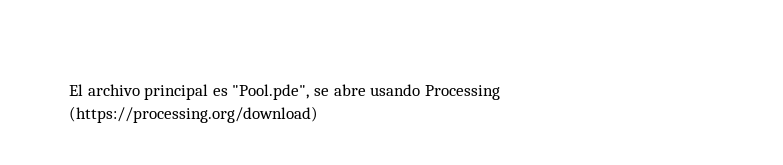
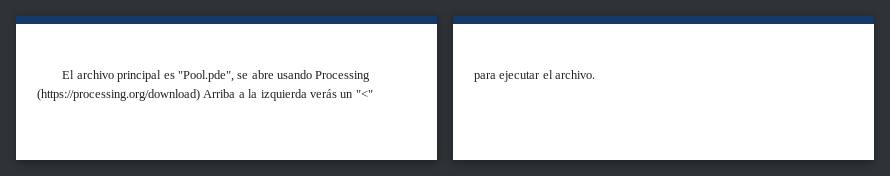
(318, 114) none -> [203,89,373,101] [474,70,596,82] Arriba a la izquierda verás un "<" para ejecutar el archivo.

